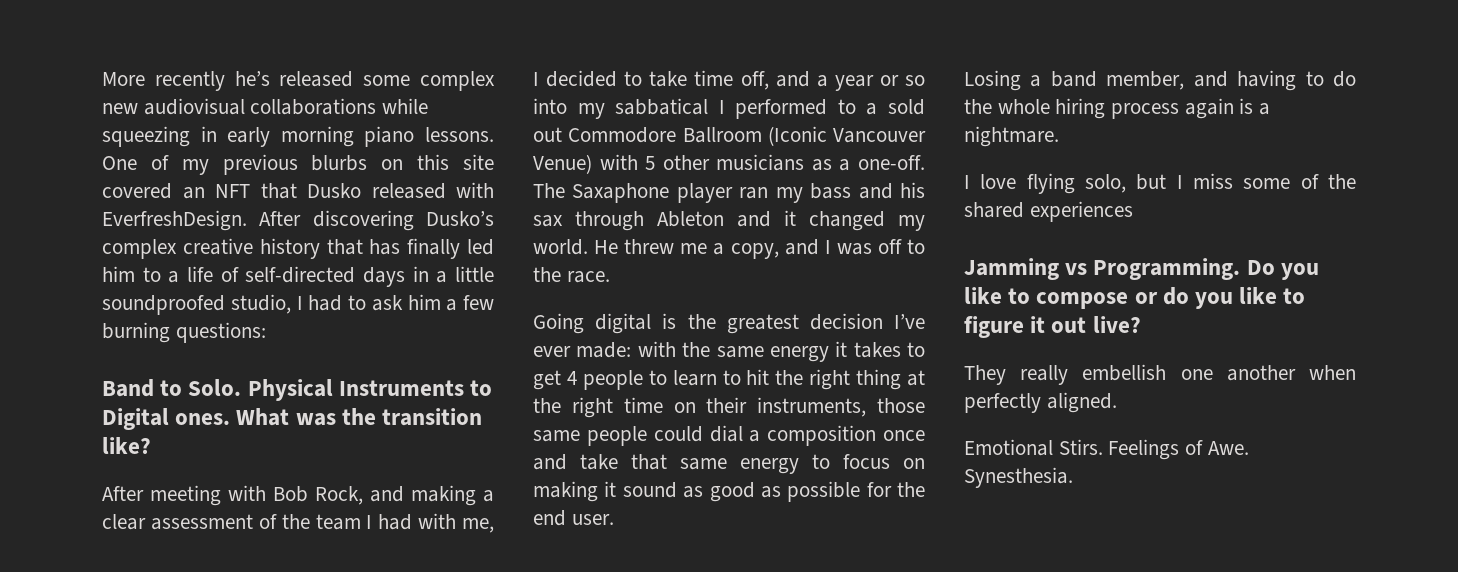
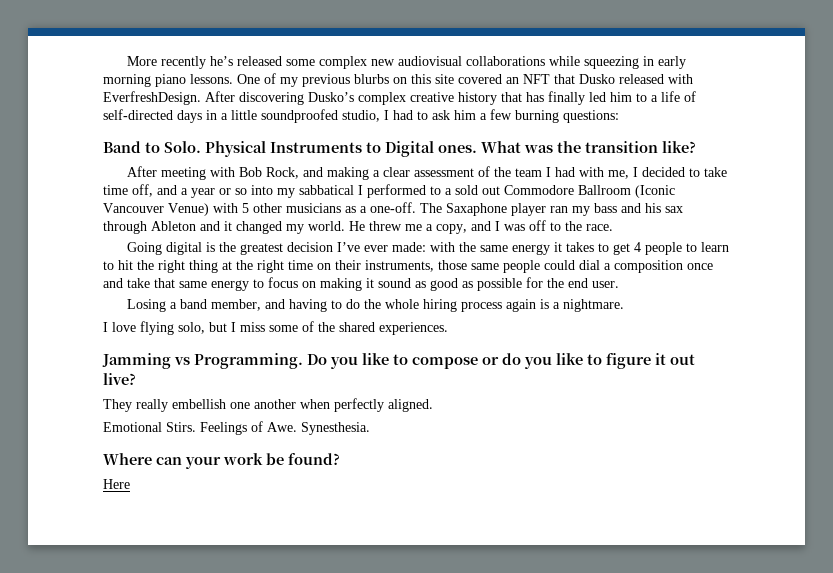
[1029,201,1133,222] experiences -> [379,322,448,335] experiences.
(1073, 477) none -> [103,453,340,469] [103,479,130,489] // Where can your work be found? // Here

